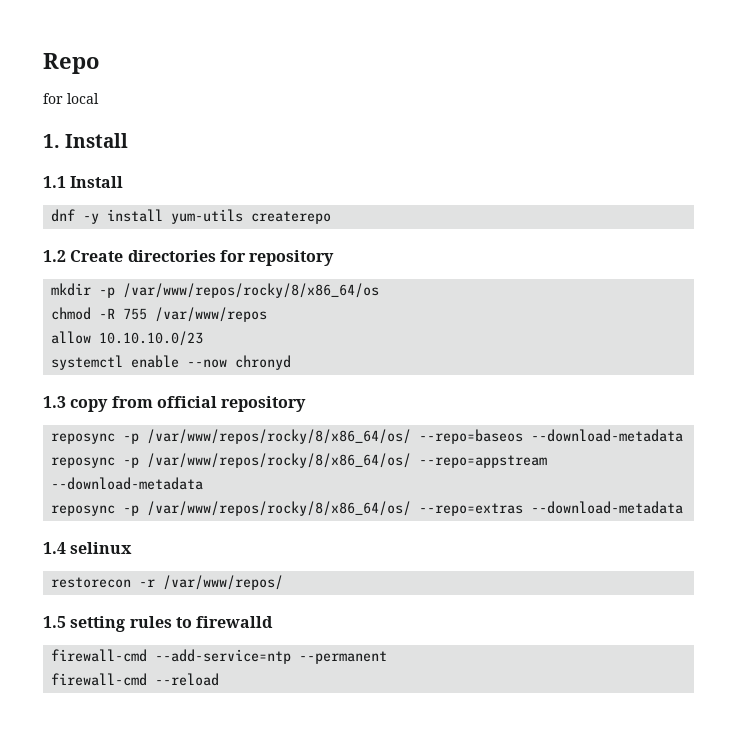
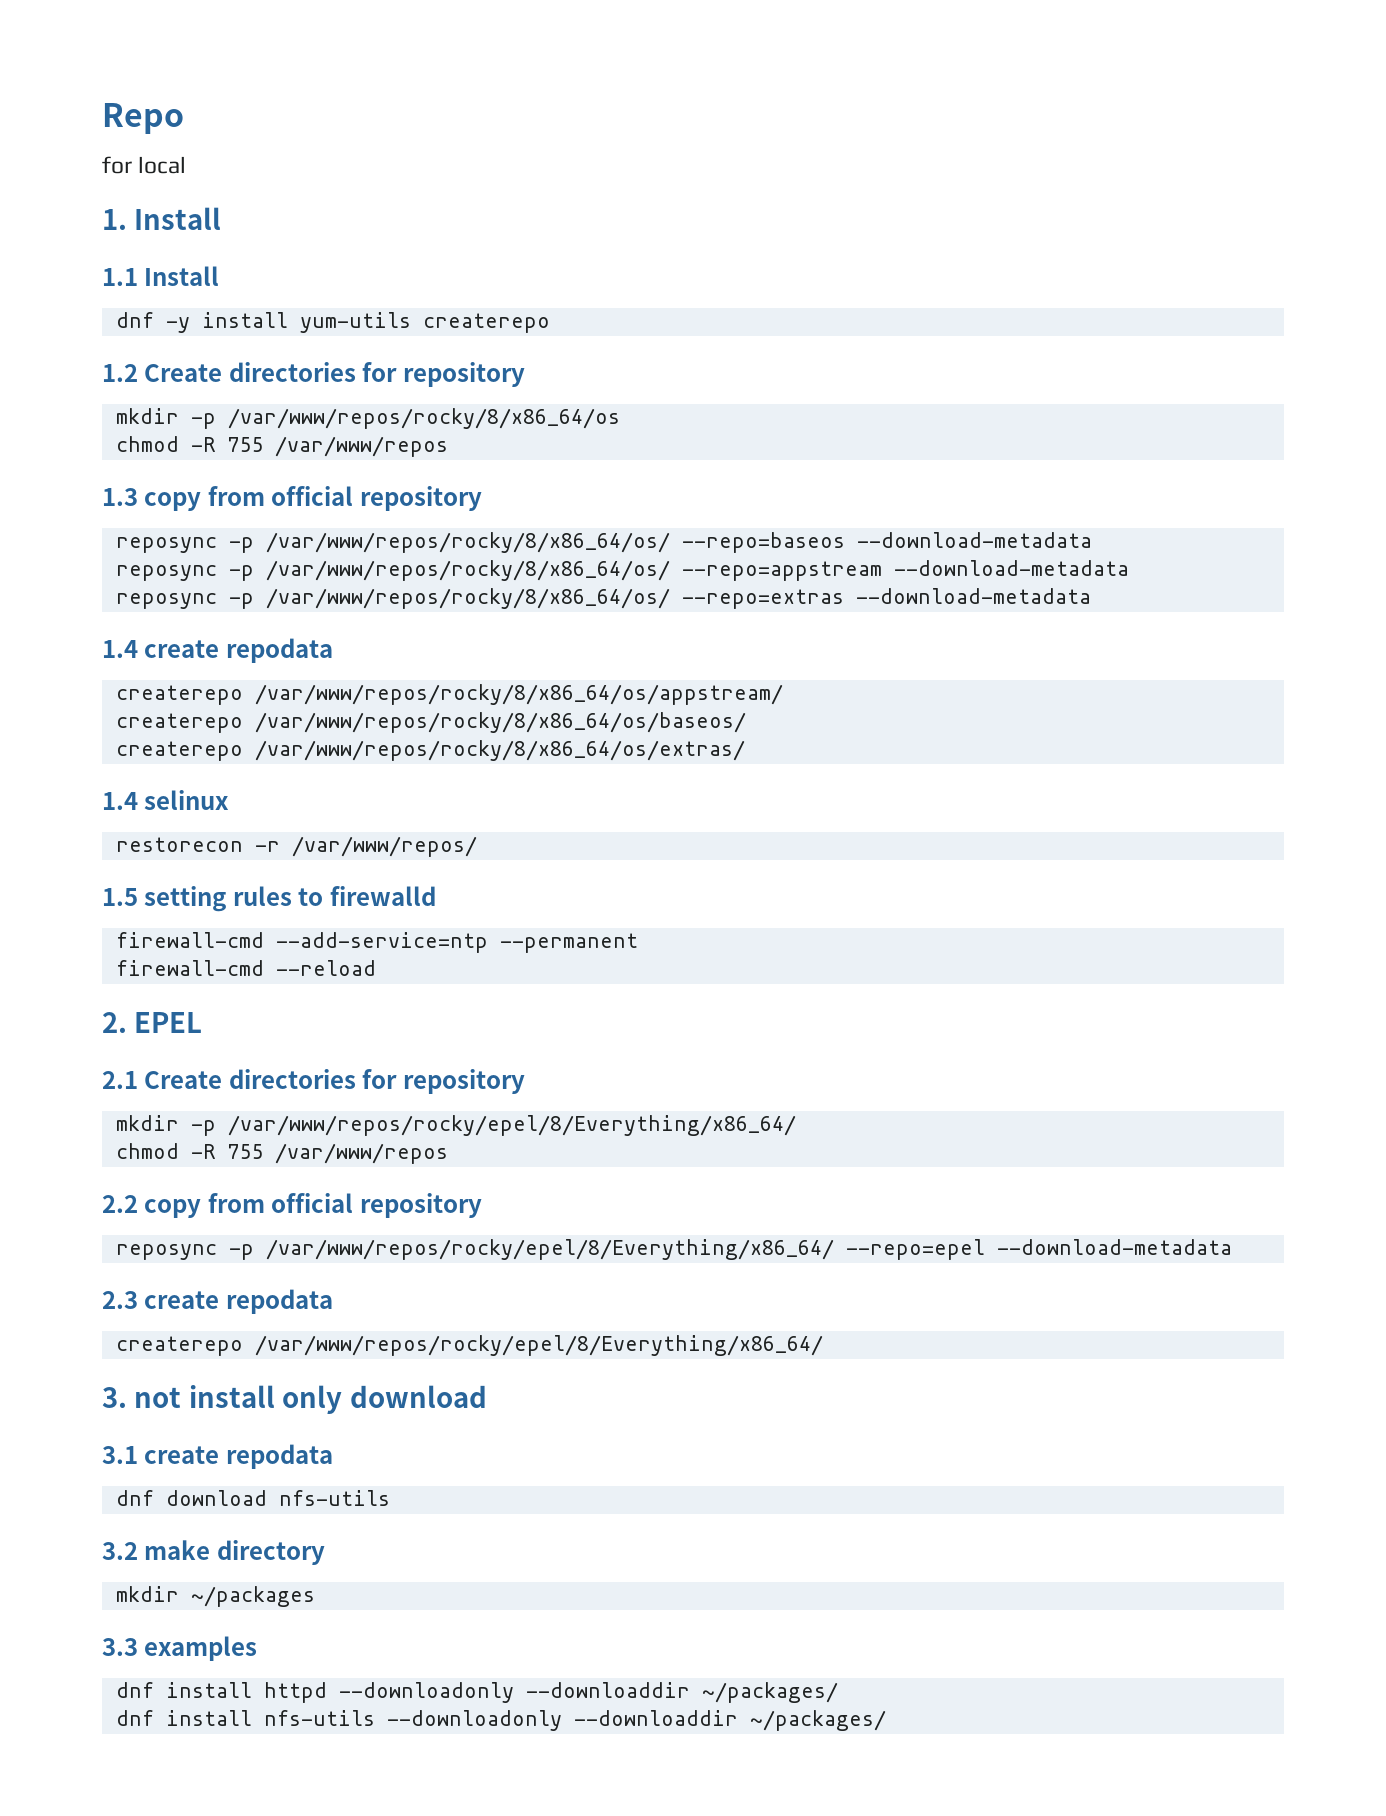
[51,331,204,346] [51,355,292,370] // allow 10.10.10.0/23 // systemctl enable --now chronyd -> (448, 446) none
(684, 507) none -> [102,638,333,663] [115,684,783,705] [115,712,746,733] [115,740,745,761] // 1.4 create repodata // createrepo /var/www/repos/rocky/8/x86_64/os/appstream/ // createrepo /var/www/repos/rocky/8/x86_64/os/baseos/ // createrepo /var/www/repos/rocky/8/x86_64/os/extras/
(220, 679) none -> [102,1012,203,1033] [102,1069,525,1094] [115,1115,796,1136] [115,1143,448,1164] [102,1193,482,1218] [115,1239,1232,1260] [102,1289,333,1314] [115,1335,823,1356] [102,1385,487,1414] [102,1444,333,1469] [115,1490,390,1506] [102,1540,325,1565] [115,1586,315,1607] [102,1636,258,1661] [115,1682,838,1703] [115,1710,886,1731] // 2. EPEL // 2.1 Create directories for repository // mkdir -p /var/www/repos/rocky/epel/8/Everything/x86_64/ // chmod -R 755 /var/www/repos // 2.2 copy from official repository // reposync -p /var/www/repos/rocky/epel/8/Everything/x86_64/ --repo=epel --download-metadata // 2.3 create repodata // createrepo /var/www/repos/rocky/epel/8/Everything/x86_64/ // 3. not install only download // 3.1 create repodata // dnf download nfs-utils // 3.2 make directory // mkdir ~/packages // 3.3 examples // dnf install httpd --downloadonly --downloaddir ~/packages/ // dnf install nfs-utils --downloadonly --downloaddir ~/packages/

